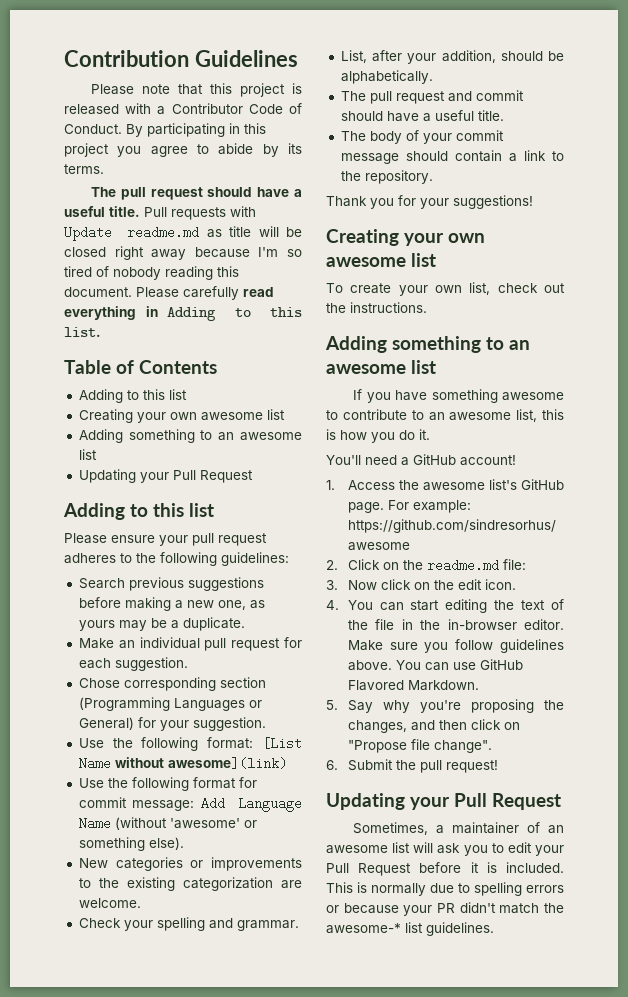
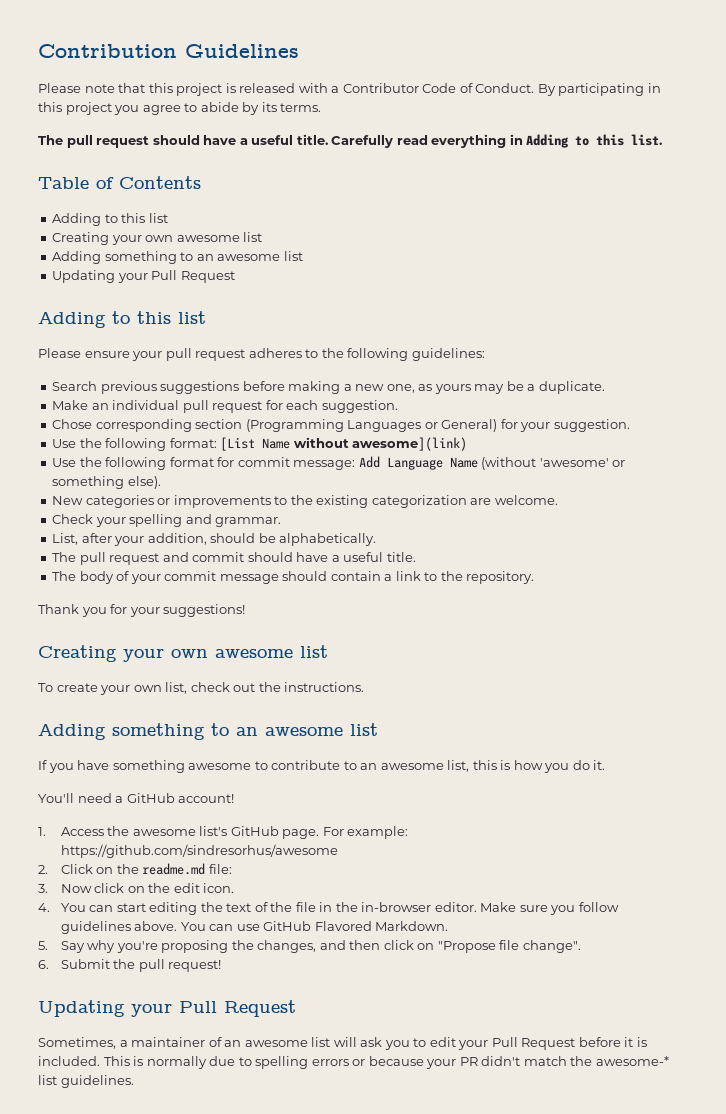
[144,206,256,220] [64,226,302,241] [64,246,302,260] [64,266,239,280] [64,286,239,300] Pull requests with Update readme.md as title will be closed right away because I'm so tired of nobody reading this document. Please carefully -> [331,135,394,148] Carefully

